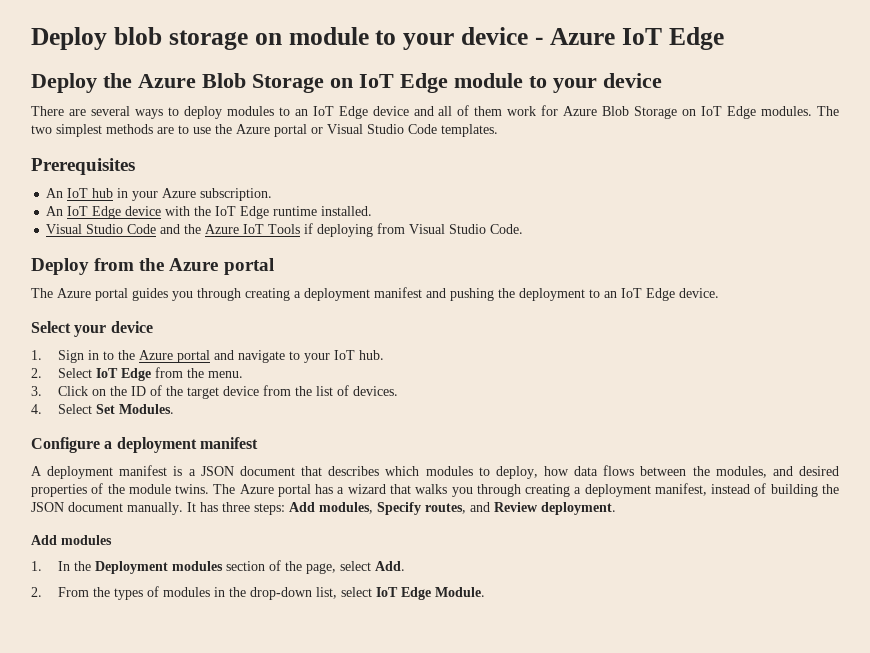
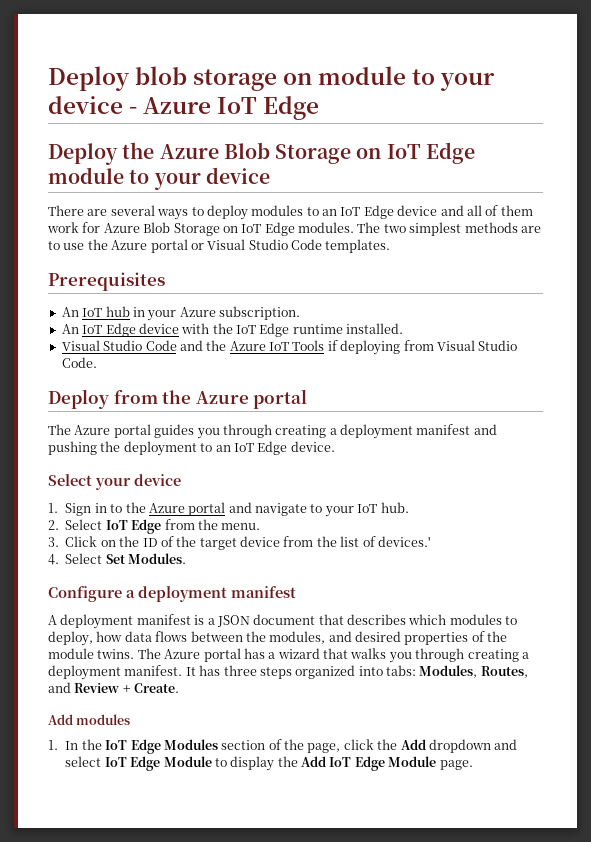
[353,386,399,396] devices. -> [377,536,430,547] devices.'
[654,483,839,497] [31,502,616,515] manifest, instead of building the JSON document manually. It has three steps: Add modules, Specify routes, and Review deployment. -> [124,665,528,679] [48,682,180,693] manifest. It has three steps organized into tabs: Modules, Routes, and Review + Create.
[95,561,224,574] Deployment modules -> [105,739,218,754] IoT Edge Modules
[340,561,406,571] [31,586,486,600] select Add. // 2. From the types of modules in the drop-down list, select IoT Edge Module. -> [343,739,518,753] [65,756,473,771] click the Add dropdown and select IoT Edge Module to display the Add IoT Edge Module page.

